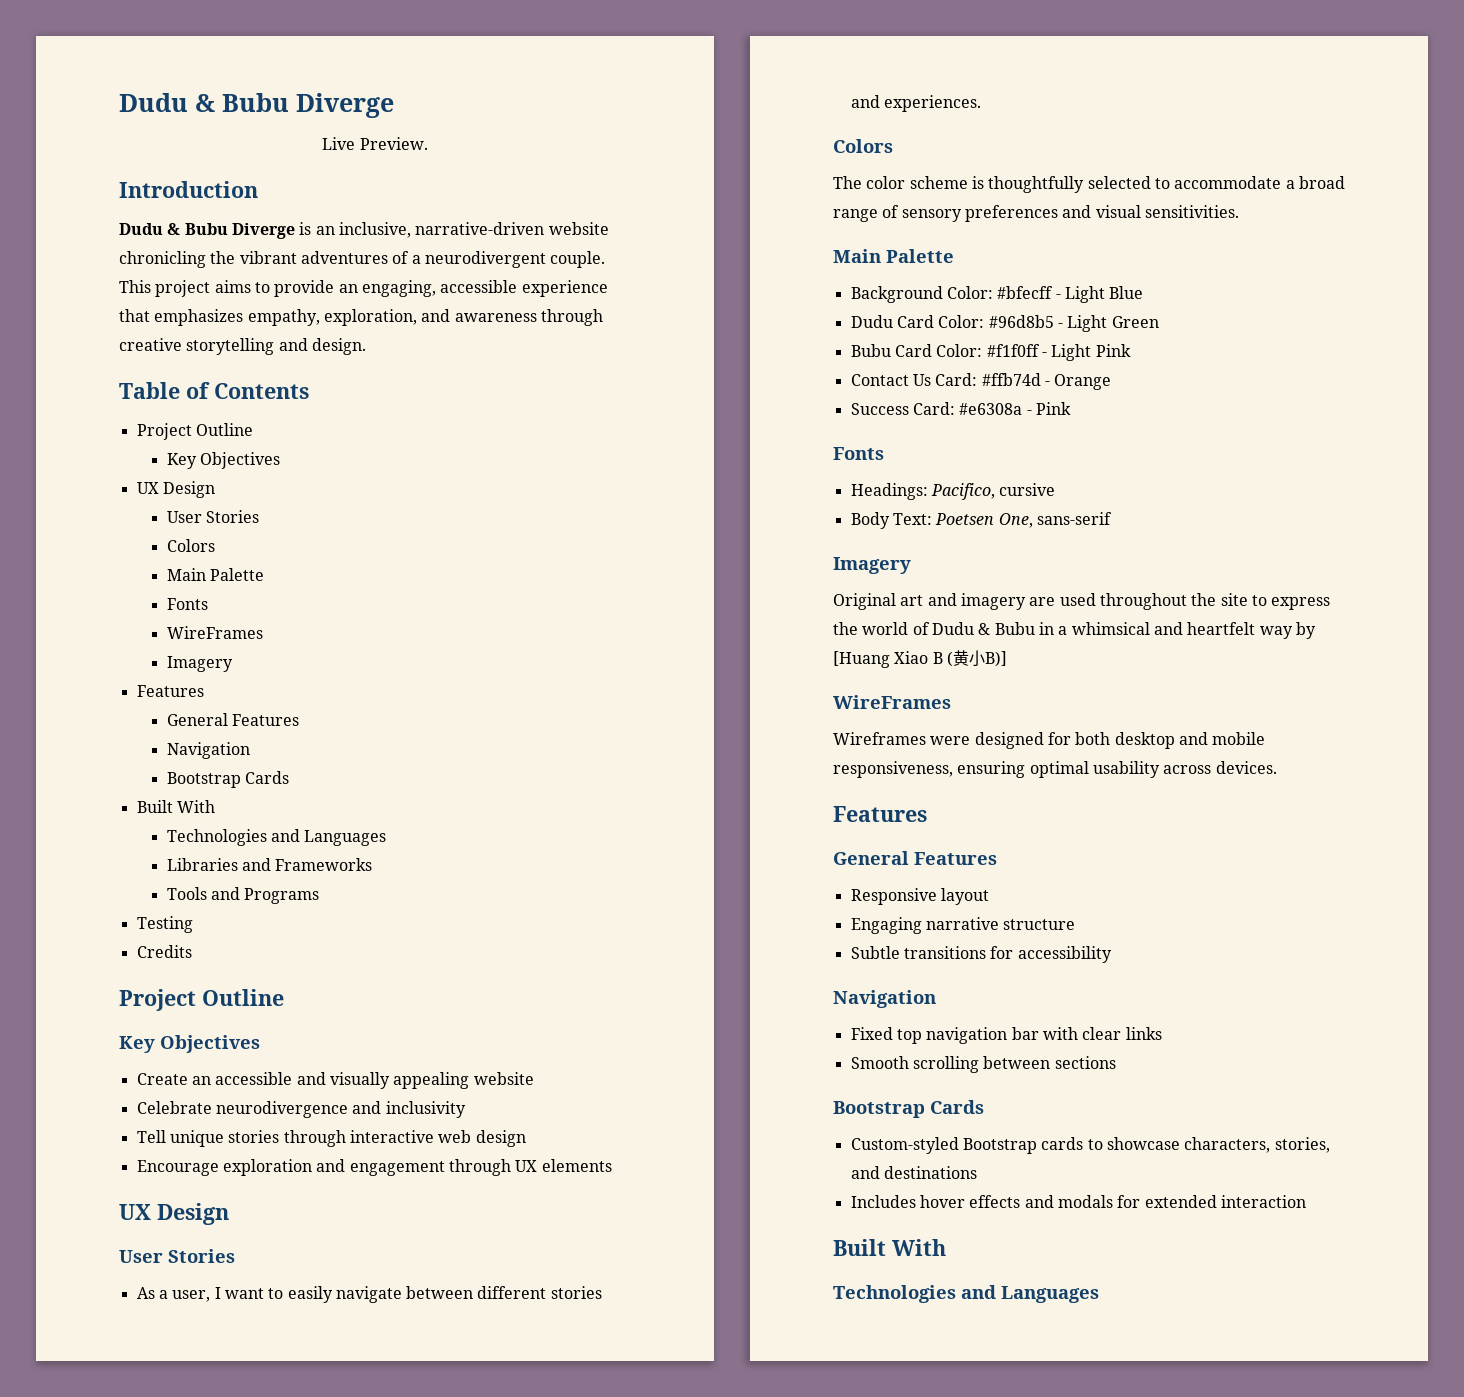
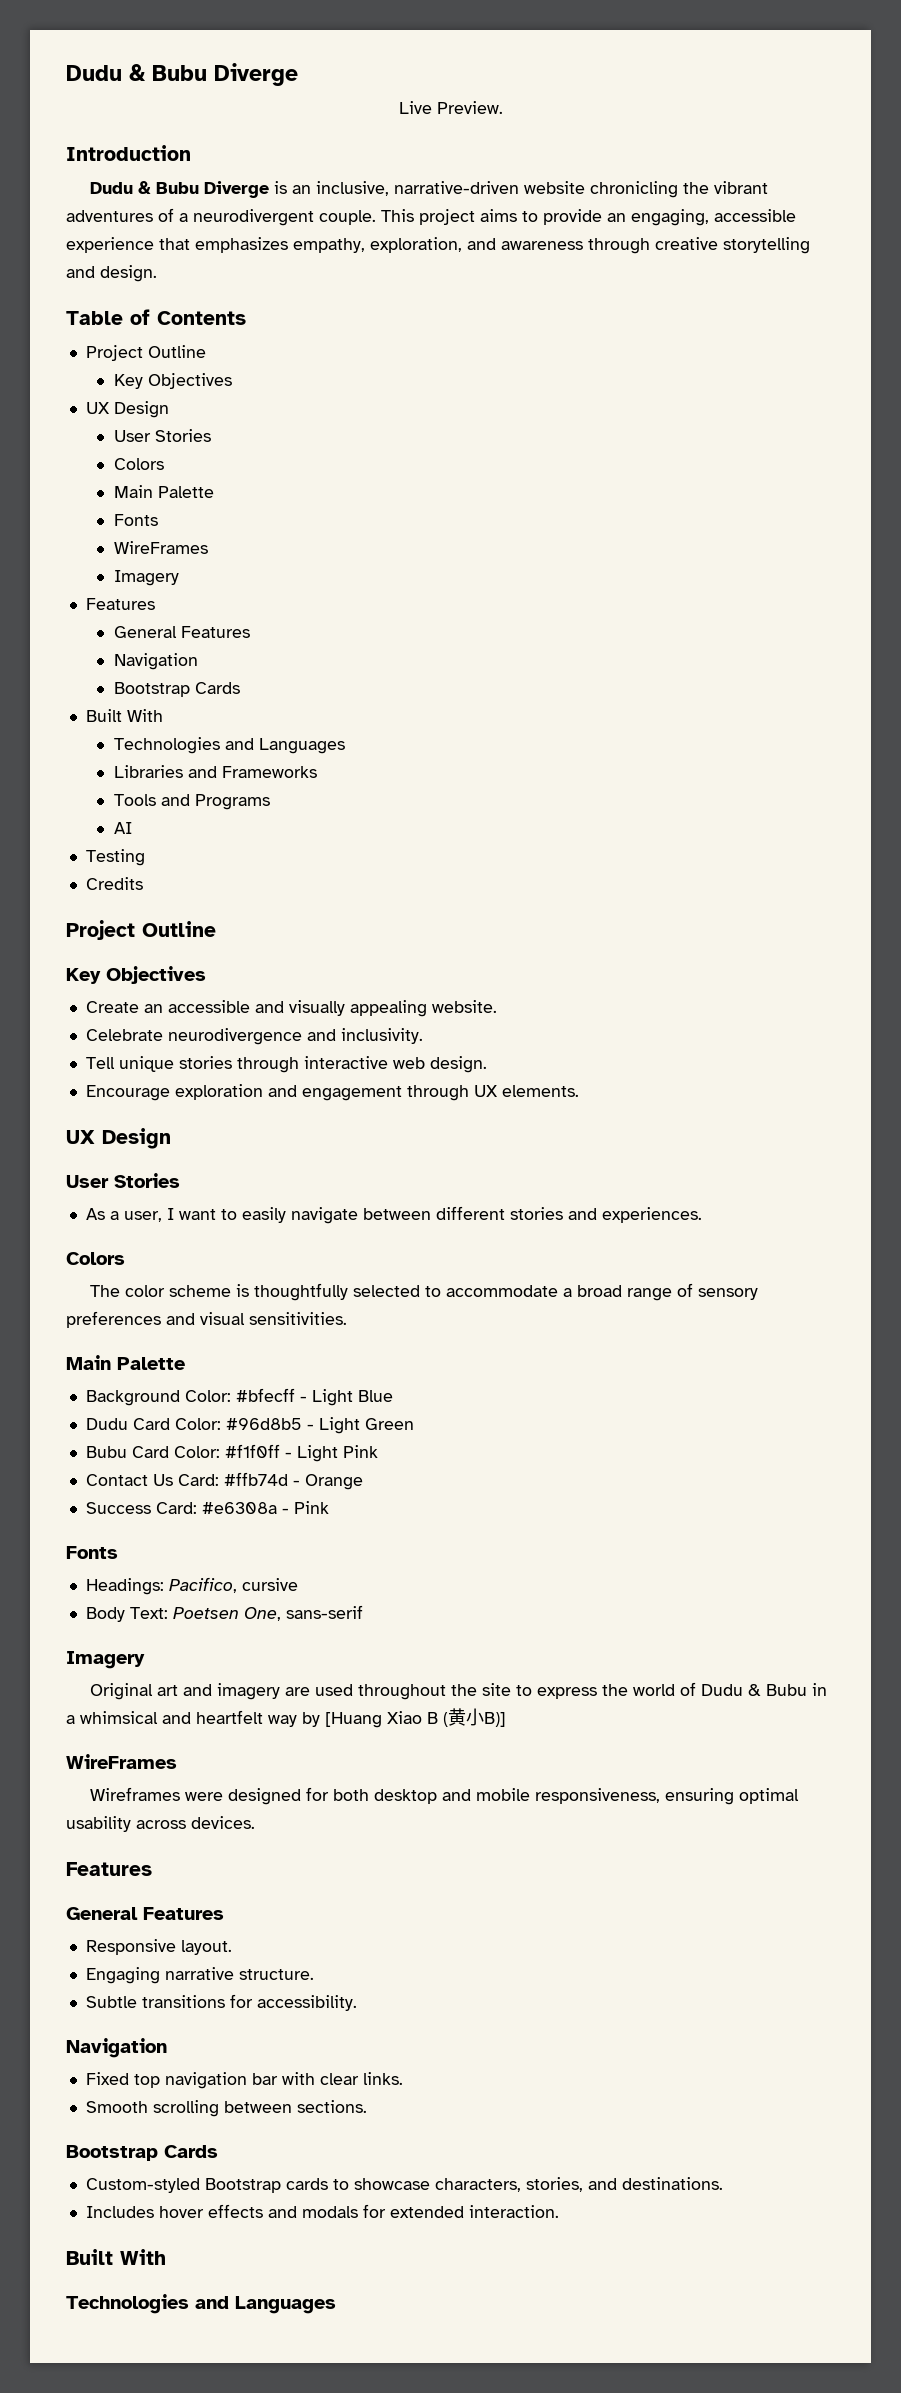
(320, 896) none -> [113,822,132,834] // AI
[473,1072,534,1085] website -> [431,1000,497,1013] website.
[385,1101,466,1118] inclusivity -> [340,1028,423,1044] inclusivity.
[475,1130,526,1147] design -> [429,1056,487,1073] design.
[541,1159,612,1172] elements -> [501,1085,579,1097] elements.
[940,888,989,905] layout -> [180,1940,232,1955] layout.
[1003,919,1076,930] structure -> [238,1969,314,1980] structure.
[1017,946,1112,963] accessibility -> [256,1995,357,2011] accessibility.
[1125,1027,1162,1040] links -> [362,2072,403,2085] links.
[1054,1056,1116,1069] sections -> [296,2100,367,2113] sections.
[883,1166,977,1179] destinations -> [621,2177,723,2190] destinations.
[1220,1195,1306,1208] interaction -> [468,2205,559,2218] interaction.

